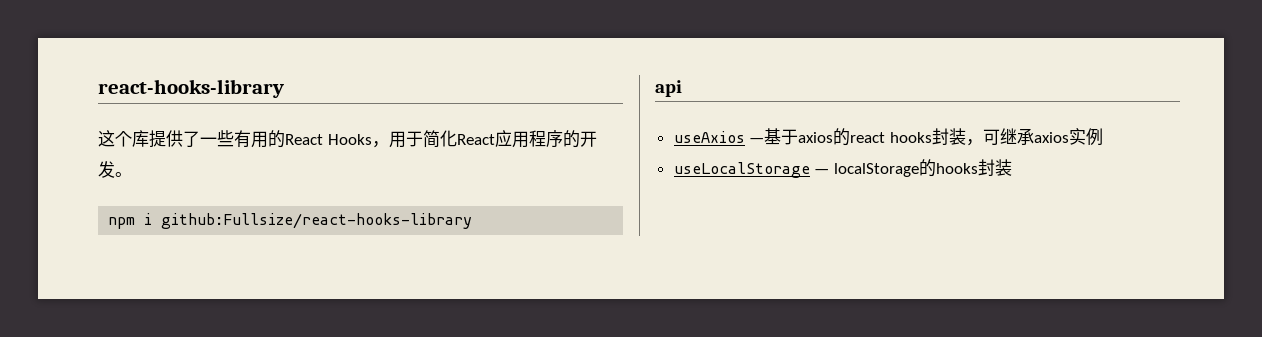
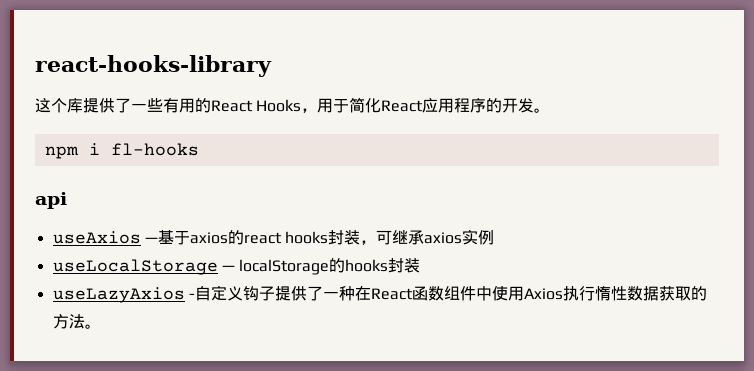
[161,213,473,229] github:Fullsize/react-hooks-library -> [110,143,199,156] fl-hooks
(1012, 167) none -> [52,285,707,303] [52,314,101,329] // useLazyAxios -自定义钩子提供了一种在React函数组件中使用Axios执行惰性数据获取的方法。

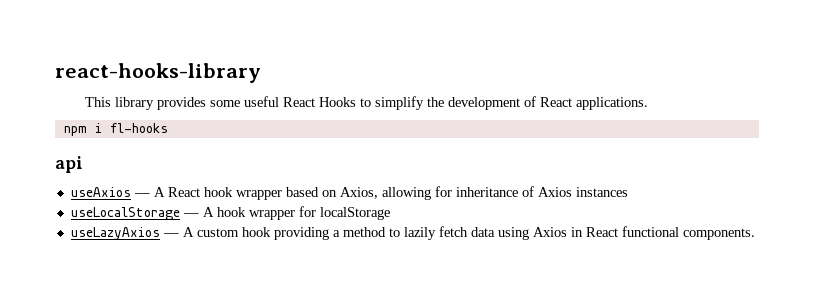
[35,97,551,113] 这个库提供了一些有用的React Hooks，用于简化React应用程序的开发。 -> [85,96,649,110] This library provides some useful React Hooks to simplify the development of React applications.
[157,229,495,245] [52,259,235,275] 基于axios的react hooks封装，可继承axios实例 // useLocalStorage — -> [153,186,628,200] [70,206,316,220] A React hook wrapper based on Axios, allowing for inheritance of Axios instances // useLocalStorage — A hook wrapper for
[329,258,421,273] 的hooks封装 -> (390, 213) none
[188,285,707,301] [52,314,101,329] -自定义钩子提供了一种在React函数组件中使用Axios执行惰性数据获取的方法。 -> [162,226,755,240] — A custom hook providing a method to lazily fetch data using Axios in React functional components.

